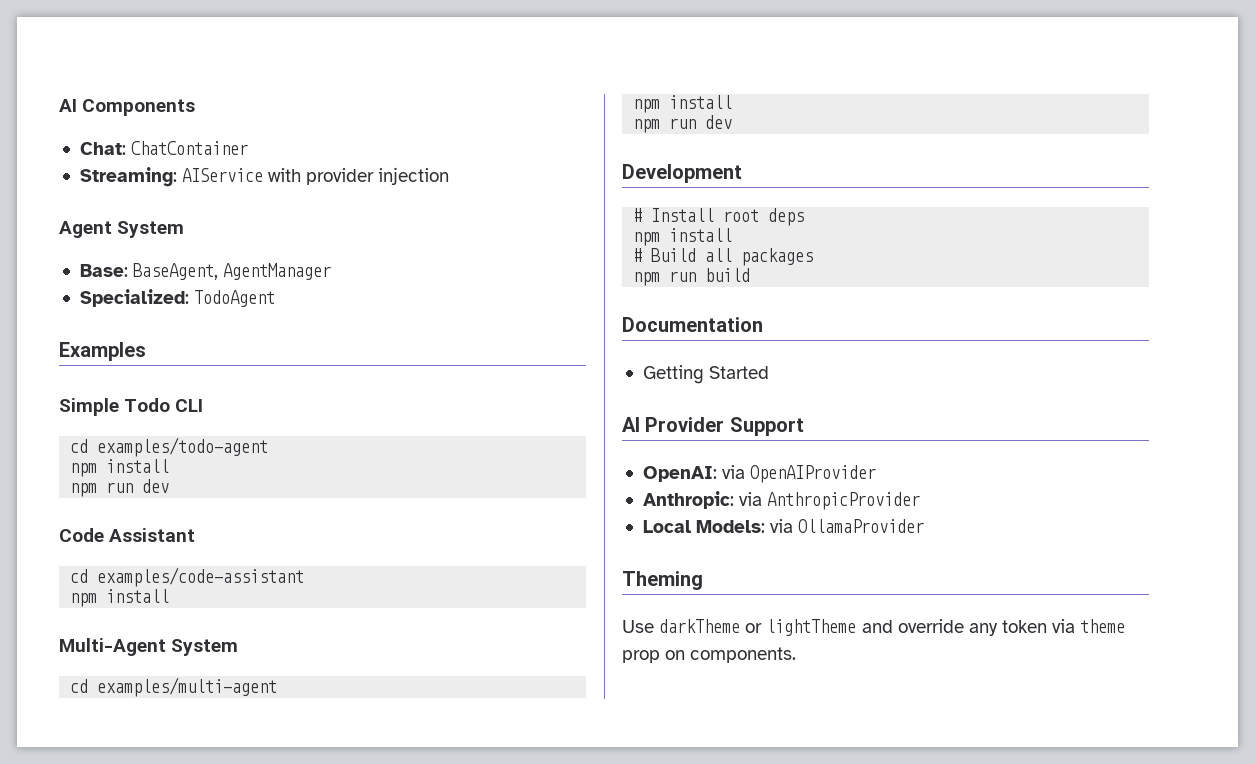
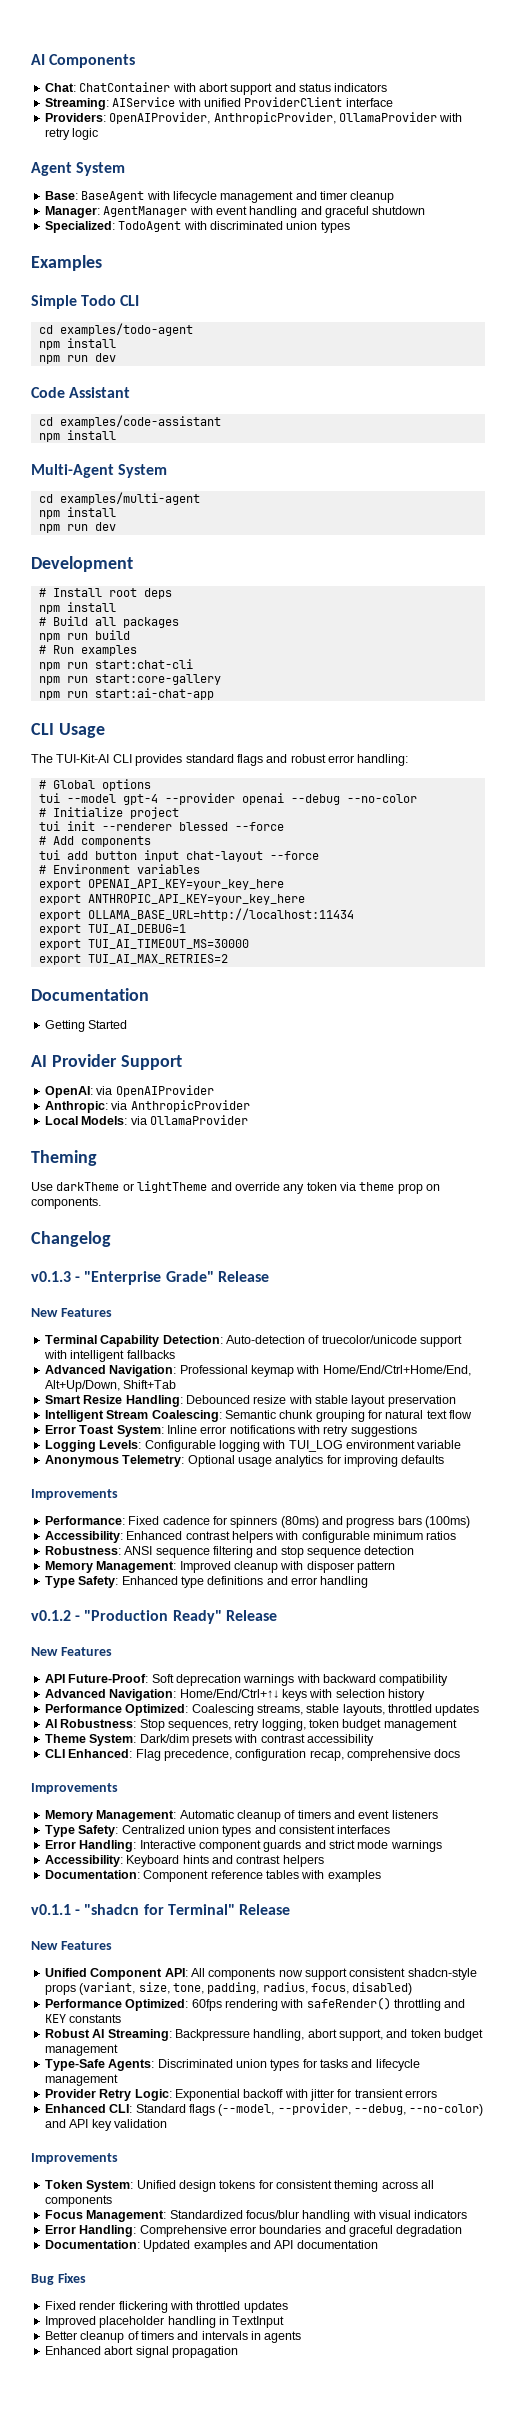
[79,167,450,187] [59,221,185,238] [79,263,332,280] [79,289,276,307] // Streaming: AIService with provider injection // Agent System // Base: BaseAgent, AgentManager // Specialized: TodoAgent -> [172,83,388,95] [44,97,393,110] [44,112,463,124] [44,128,99,140] [31,162,126,176] [44,191,395,203] [44,206,426,218] [44,221,350,233] with abort support and status indicators // Streaming: AIService with unified ProviderClient interface // Providers: OpenAIProvider, AnthropicProvider, OllamaProvider with retry logic // Agent System // Base: BaseAgent with lifecycle management and timer cleanup // Manager: AgentManager with event handling and graceful shutdown // Specialized: TodoAgent with discriminated union types
(751, 275) none -> [38,645,137,656] [38,659,193,671] [38,674,221,685] [38,688,214,700] [31,723,105,738] [31,754,409,766] [38,779,151,791] [38,793,417,805] [38,807,179,819] [38,821,284,831] [38,836,151,847] [38,850,319,862] [38,864,200,874] [38,879,284,890] [38,894,305,905] [38,908,354,921] [38,924,186,935] [38,939,249,950] [38,954,228,965] // # Run examples // npm run start:chat-cli // npm run start:core-gallery // npm run start:ai-chat-app // CLI Usage // The TUI-Kit-AI CLI provides standard flags and robust error handling: // # Global options // tui --model gpt-4 --provider openai --debug --no-color // # Initialize project // tui init --renderer blessed --force // # Add components // tui add button input chat-layout --force // # Environment variables // export OPENAI_API_KEY=your_key_here // export ANTHROPIC_API_KEY=your_key_here // export OLLAMA_BASE_URL=http://localhost:11434 // export TUI_AI_DEBUG=1 // export TUI_AI_TIMEOUT_MS=30000 // export TUI_AI_MAX_RETRIES=2
(797, 655) none -> [31,1231,111,1247] [31,1271,269,1285] [31,1308,112,1317] [44,1335,462,1347] [43,1350,175,1362] [44,1365,471,1377] [44,1380,177,1392] [44,1395,456,1407] [44,1410,473,1422] [44,1425,417,1437] [44,1440,462,1452] [44,1455,445,1467] [31,1489,118,1500] [44,1516,471,1528] [44,1531,457,1543] [44,1546,415,1558] [44,1561,395,1573] [44,1576,369,1588] [31,1610,277,1624] [31,1647,112,1656] [44,1674,449,1686] [44,1689,425,1701] [44,1704,480,1716] [44,1719,457,1731] [44,1734,374,1746] [44,1749,461,1761] [31,1783,118,1794] [44,1810,438,1822] [44,1825,391,1837] [44,1840,442,1852] [44,1855,324,1867] [44,1870,381,1882] [31,1904,290,1915] [31,1941,112,1950] [44,1968,477,1980] [44,1982,413,1995] [44,1997,466,2011] [44,2014,122,2023] [44,2029,484,2041] [44,2044,118,2056] [44,2059,420,2071] [44,2074,118,2086] [44,2089,438,2101] [44,2103,484,2116] [44,2119,167,2131] [31,2153,118,2164] [44,2180,435,2192] [44,2195,112,2207] [44,2210,468,2222] [44,2225,463,2237] [44,2240,378,2252] [31,2273,86,2285] [44,2301,288,2313] [44,2316,285,2328] [44,2331,302,2343] [44,2346,238,2358] // Changelog // v0.1.3 - "Enterprise Grade" Release // New Features // Terminal Capability Detection: Auto-detection of truecolor/unicode support with intelligent fallbacks // Advanced Navigation: Professional keymap with Home/End/Ctrl+Home/End, Alt+Up/Down, Shift+Tab // Smart Resize Handling: Debounced resize with stable layout preservation // Intelligent Stream Coalescing: Semantic chunk grouping for natural text flow // Error Toast System: Inline error notifications with retry suggestions // Logging Levels: Configurable logging with TUI_LOG environment variable // Anonymous Telemetry: Optional usage analytics for improving defaults // Improvements // Performance: Fixed cadence for spinners (80ms) and progress bars (100ms) // Accessibility: Enhanced contrast helpers with configurable minimum ratios // Robustness: ANSI sequence filtering and stop sequence detection // Memory Management: Improved cleanup with disposer pattern // Type Safety: Enhanced type definitions and error handling // v0.1.2 - "Production Ready" Release // New Features // API Future-Proof: Soft deprecation warnings with backward compatibility // Advanced Navigation: Home/End/Ctrl+↑↓ keys with selection history // Performance Optimized: Coalescing streams, stable layouts, throttled updates // AI Robustness: Stop sequences, retry logging, token budget management // Theme System: Dark/dim presets with contrast accessibility // CLI Enhanced: Flag precedence, configuration recap, comprehensive docs // Improvements // Memory Management: Automatic cleanup of timers and event listeners // Type Safety: Centralized union types and consistent interfaces // Error Handling: Interactive component guards and strict mode warnings // Accessibility: Keyboard hints and contrast helpers // Documentation: Component reference tables with examples // v0.1.1 - "shadcn for Terminal" Release // New Features // Unified Component API: All components now support consistent shadcn-style props (variant, size, tone, padding, radius, focus, disabled) // Performance Optimized: 60fps rendering with safeRender() throttling and KEY constants // Robust AI Streaming: Backpressure handling, abort support, and token budget management // Type-Safe Agents: Discriminated union types for tasks and lifecycle management // Provider Retry Logic: Exponential backoff with jitter for transient errors // Enhanced CLI: Standard flags (--model, --provider, --debug, --no-color) and API key validation // Improvements // Token System: Unified design tokens for consistent theming across all components // Focus Management: Standardized focus/blur handling with visual indicators // Error Handling: Comprehensive error boundaries and graceful degradation // Documentation: Updated examples and API documentation // Bug Fixes // Fixed render flickering with throttled updates // Improved placeholder handling in TextInput // Better cleanup of timers and intervals in agents // Enhanced abort signal propagation

